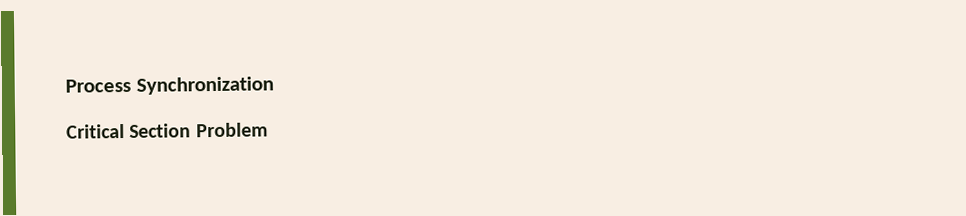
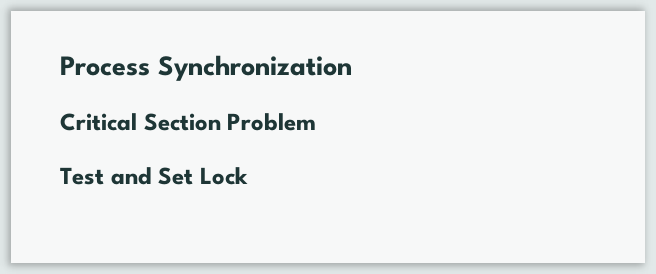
(268, 130) none -> [60,167,248,185] // Test and Set Lock

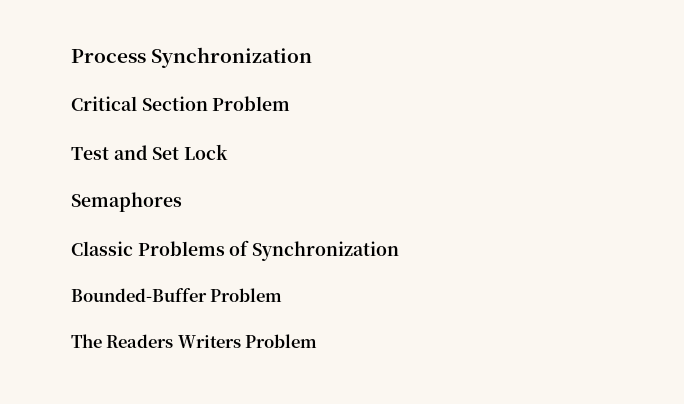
(248, 176) none -> [71,192,182,212] [71,240,400,261] [71,288,283,302] [71,334,318,348] // Semaphores // Classic Problems of Synchronization // Bounded-Buffer Problem // The Readers Writers Problem

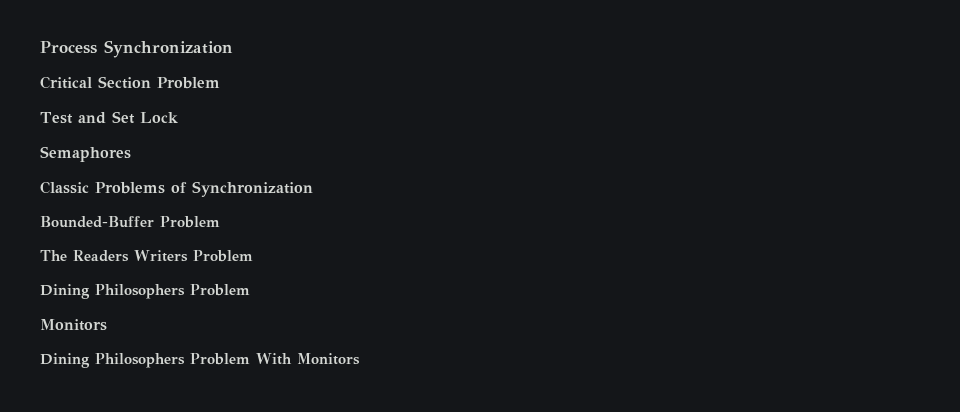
(318, 341) none -> [40,284,250,299] [40,319,107,331] [40,353,360,368] // Dining Philosophers Problem // Monitors // Dining Philosophers Problem With Monitors

